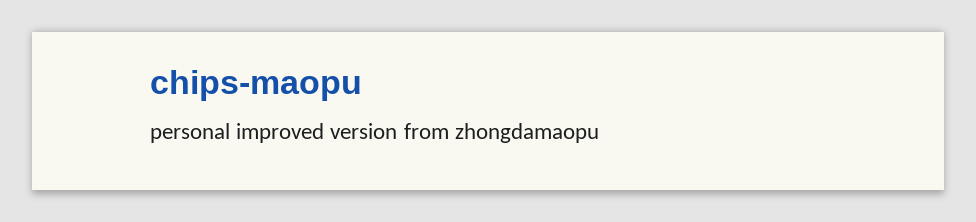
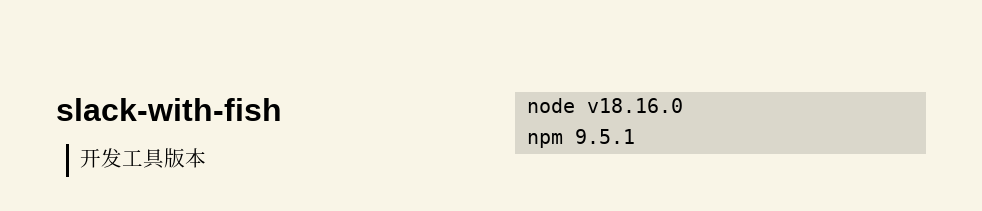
[150,70,362,101] [150,123,599,143] chips-maopu // personal improved version from zhongdamaopu -> [56,98,282,121] [80,148,207,169] [527,98,684,113] [527,129,636,148] slack-with-fish // 开发工具版本 // node v18.16.0 // npm 9.5.1

